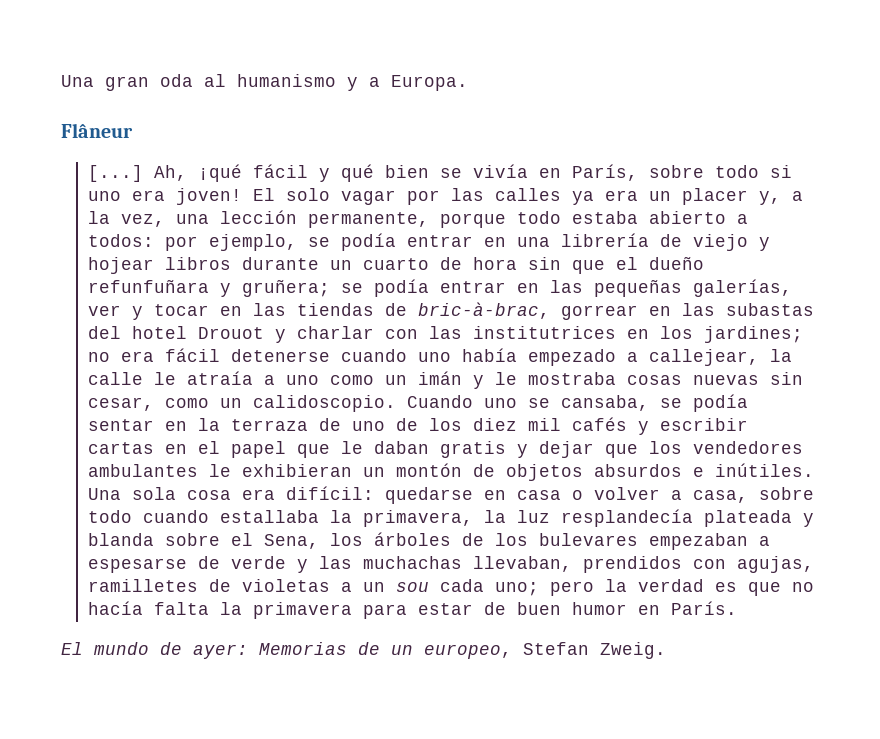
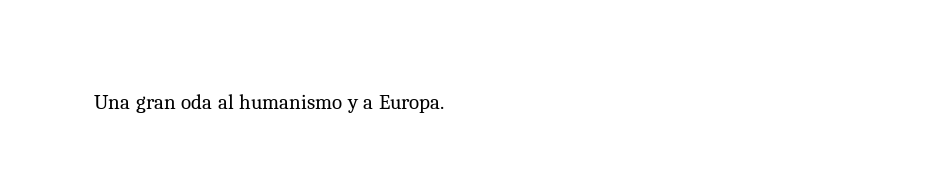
[61,123,133,138] [87,164,792,182] [87,188,803,205] [87,210,748,228] [87,233,770,251] [87,256,704,274] [87,279,792,297] [87,302,814,320] [87,326,803,343] [87,348,792,366] [87,371,803,389] [87,394,748,412] [87,417,748,435] [87,441,803,458] [87,463,814,481] [87,486,814,504] [87,509,814,527] [87,532,770,550] [87,556,814,573] [87,579,814,596] [87,601,737,619] [61,642,666,659] // Flâneur // [...] Ah, ¡qué fácil y qué bien se vivía en París, sobre todo si uno era joven! El solo vagar por las calles ya era un placer y, a la vez, una lección permanente, porque todo estaba abierto a todos: por ejemplo, se podía entrar en una librería de viejo y hojear libros durante un cuarto de hora sin que el dueño refunfuñara y gruñera; se podía entrar en las pequeñas galerías, ver y tocar en las tiendas de bric-à-brac, gorrear en las subastas del hotel Drouot y charlar con las institutrices en los jardines; no era fácil detenerse cuando uno había empezado a callejear, la calle le atraía a uno como un imán y le mostraba cosas nuevas sin cesar, como un calidoscopio. Cuando uno se cansaba, se podía sentar en la terraza de uno de los diez mil cafés y escribir cartas en el papel que le daban gratis y dejar que los vendedores ambulantes le exhibieran un montón de objetos absurdos e inútiles. Una sola cosa era difícil: quedarse en casa o volver a casa, sobre todo cuando estallaba la primavera, la luz resplandecía plateada y blanda sobre el Sena, los árboles de los bulevares empezaban a espesarse de verde y las muchachas llevaban, prendidos con agujas, ramilletes de violetas a un sou cada uno; pero la verdad es que no hacía falta la primavera para estar de buen humor en París. // El mundo de ayer: Memorias de un europeo, Stefan Zweig. -> (444, 104) none

